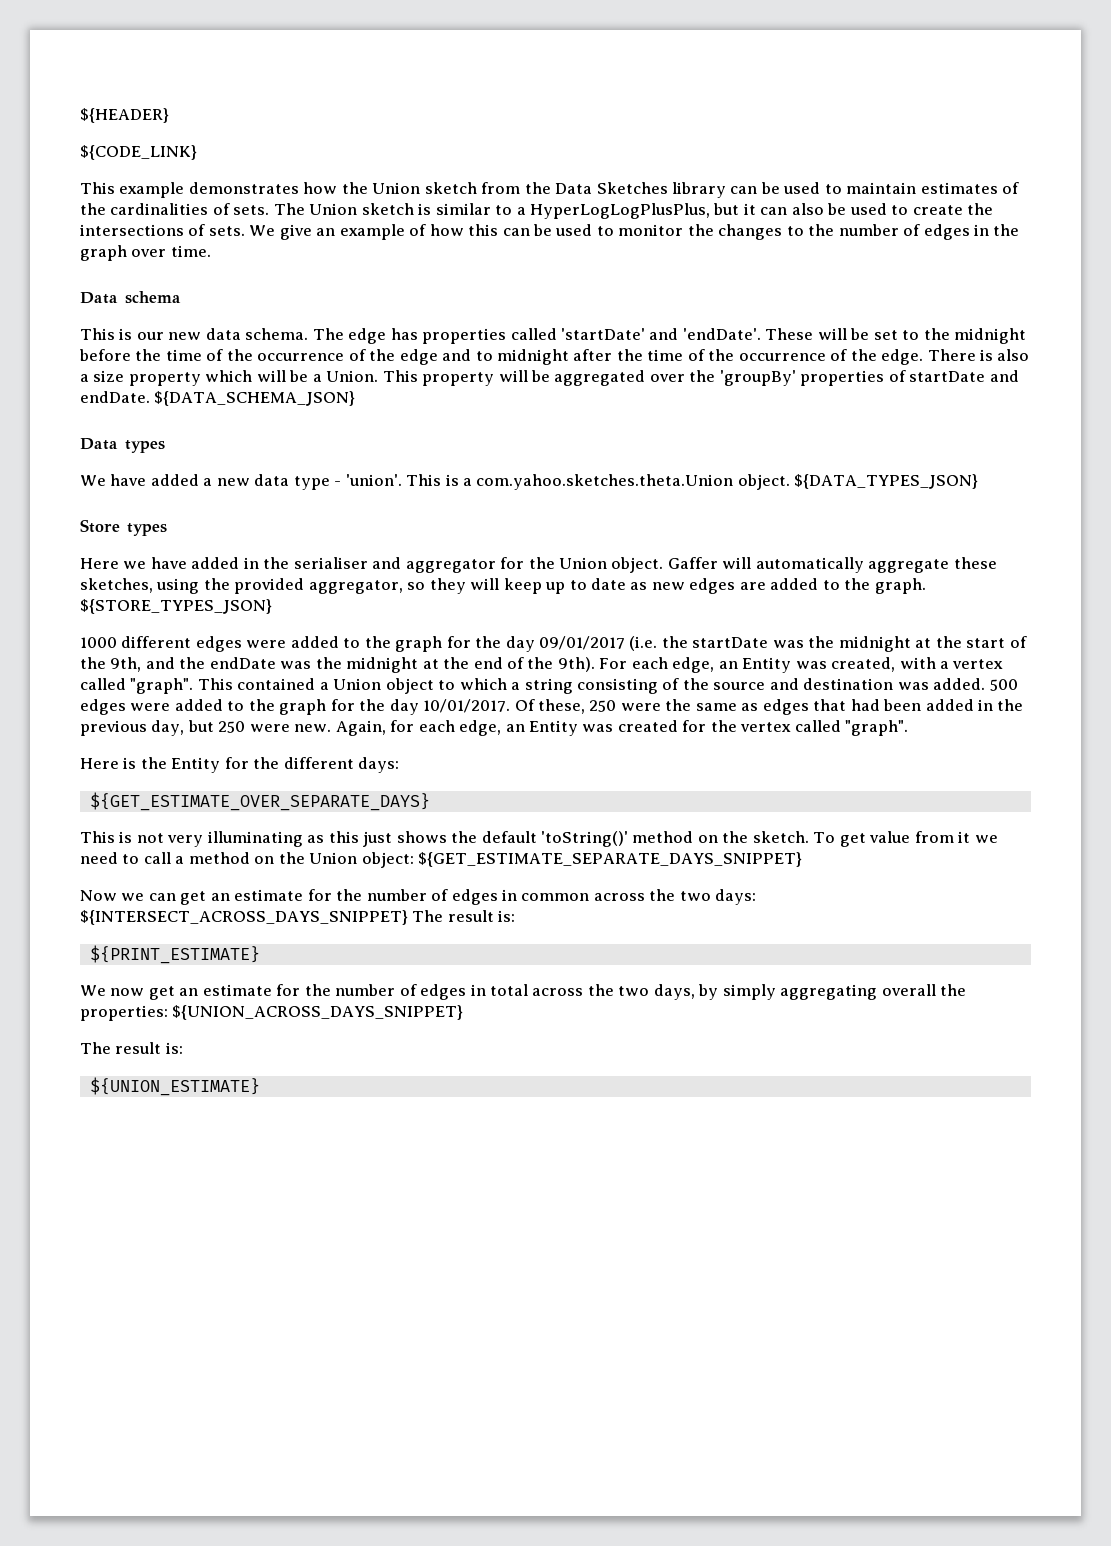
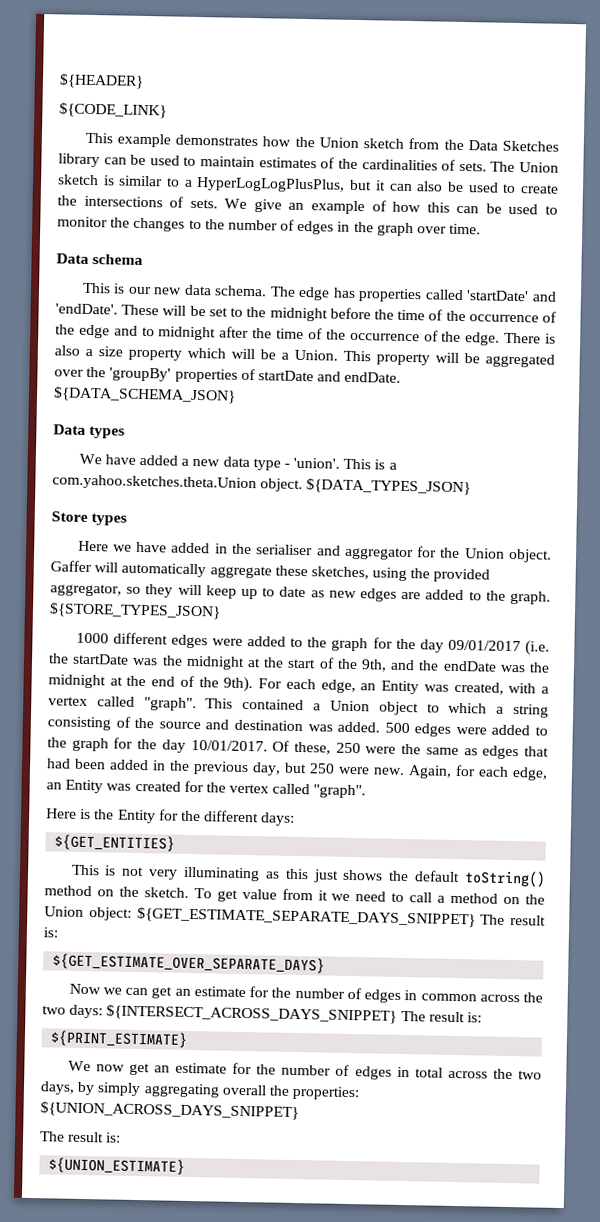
[89,792,430,811] ${GET_ESTIMATE_OVER_SEPARATE_DAYS} -> [54,834,176,852] ${GET_ENTITIES}
[541,831,629,847] 'toString()' -> [463,870,546,888] toString()
(803, 859) none -> [480,914,546,926] [43,927,58,938] [52,953,326,974] The result is: // ${GET_ESTIMATE_OVER_SEPARATE_DAYS}

